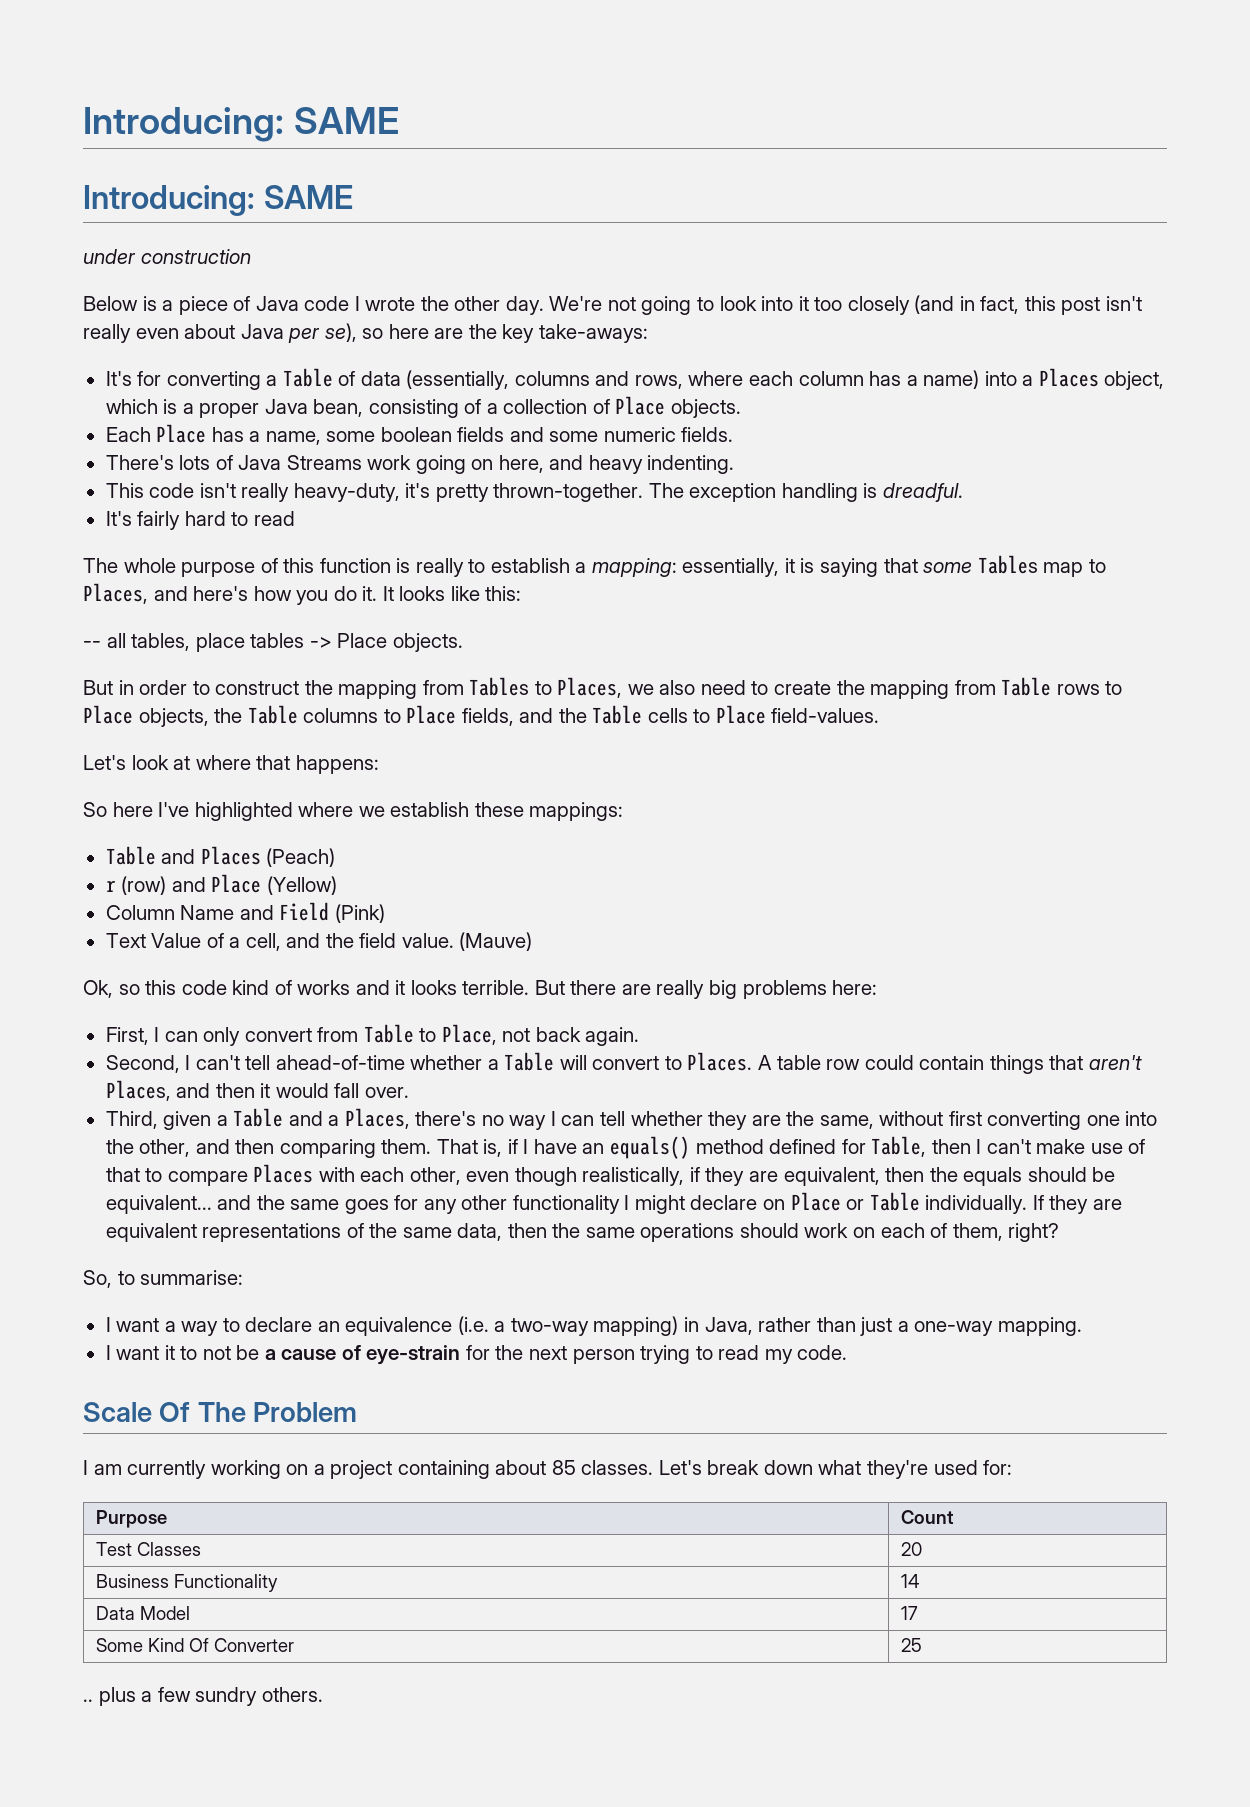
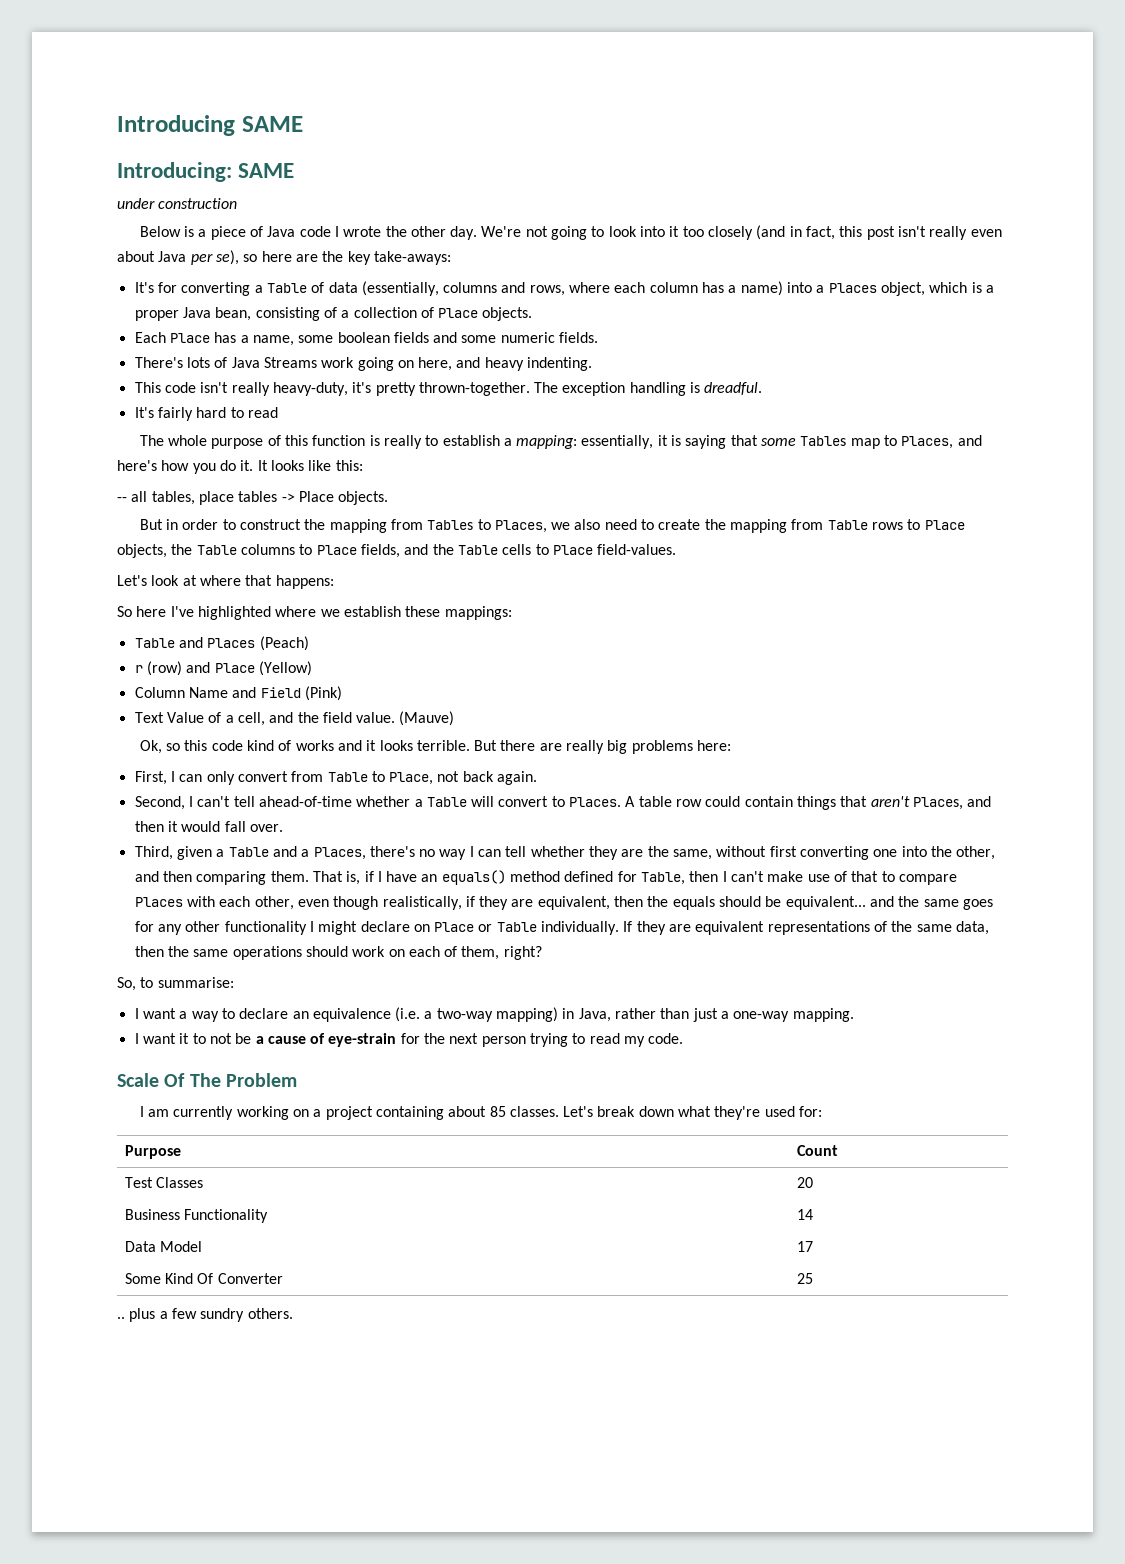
[83,107,284,142] Introducing: -> [117,115,235,136] Introducing

